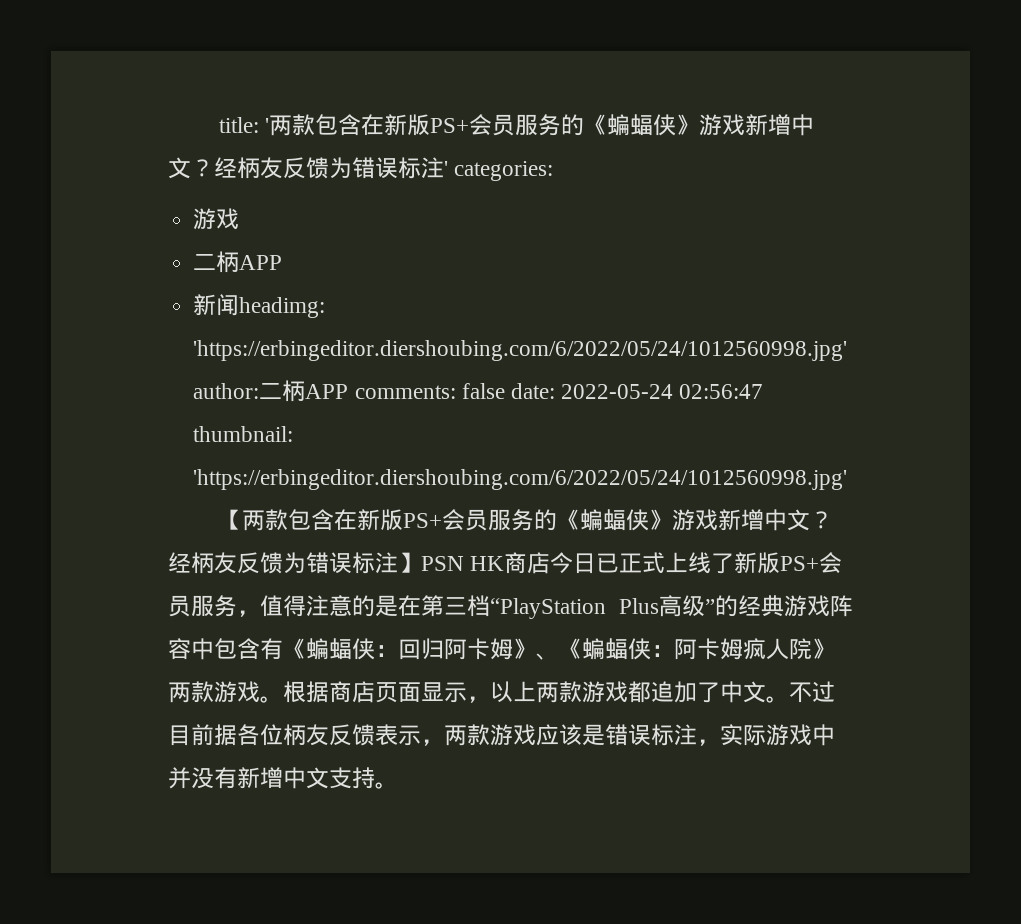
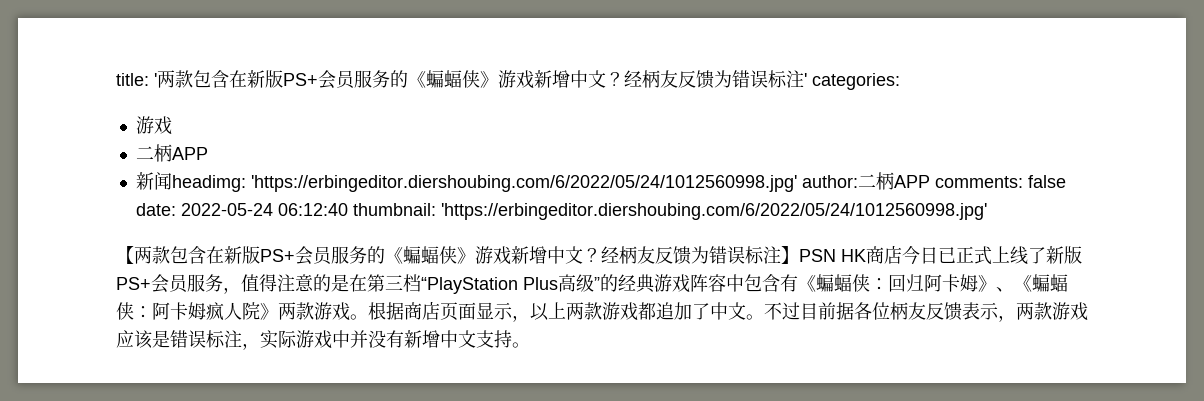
[679,384,764,399] 02:56:47 -> [277,203,348,216] 06:12:40

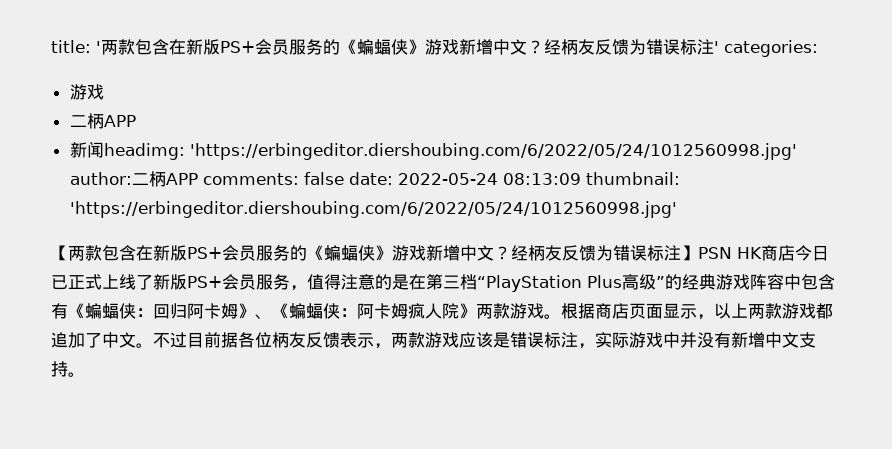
[277,203,348,216] 06:12:40 -> [502,173,581,185] 08:13:09

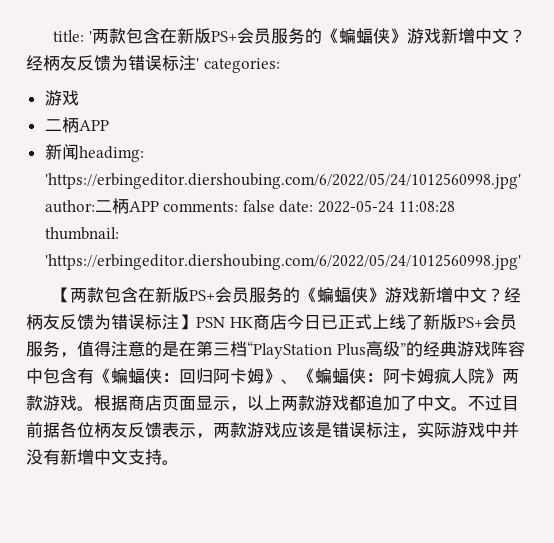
[502,173,581,185] 08:13:09 -> [398,201,455,213] 11:08:28

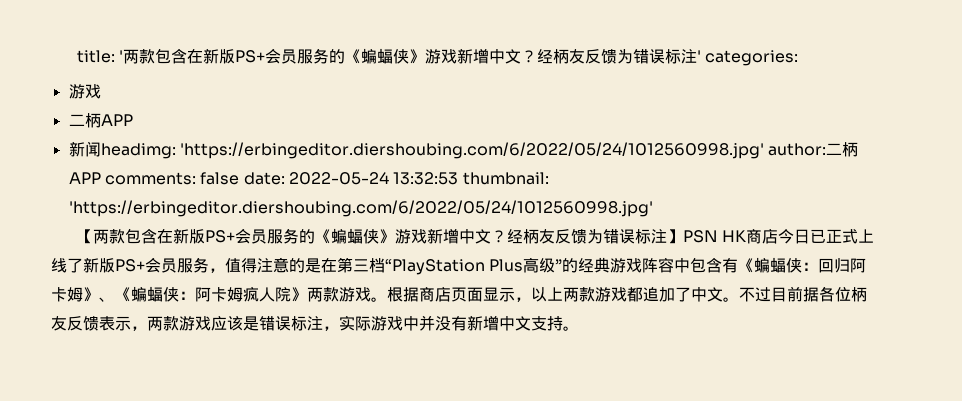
[398,201,455,213] 11:08:28 -> [393,172,459,185] 13:32:53

